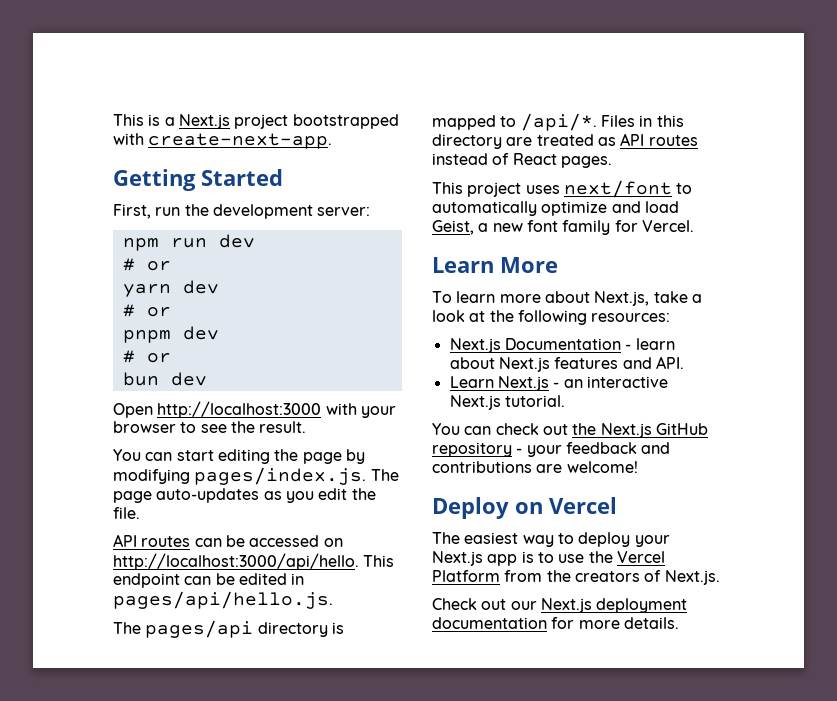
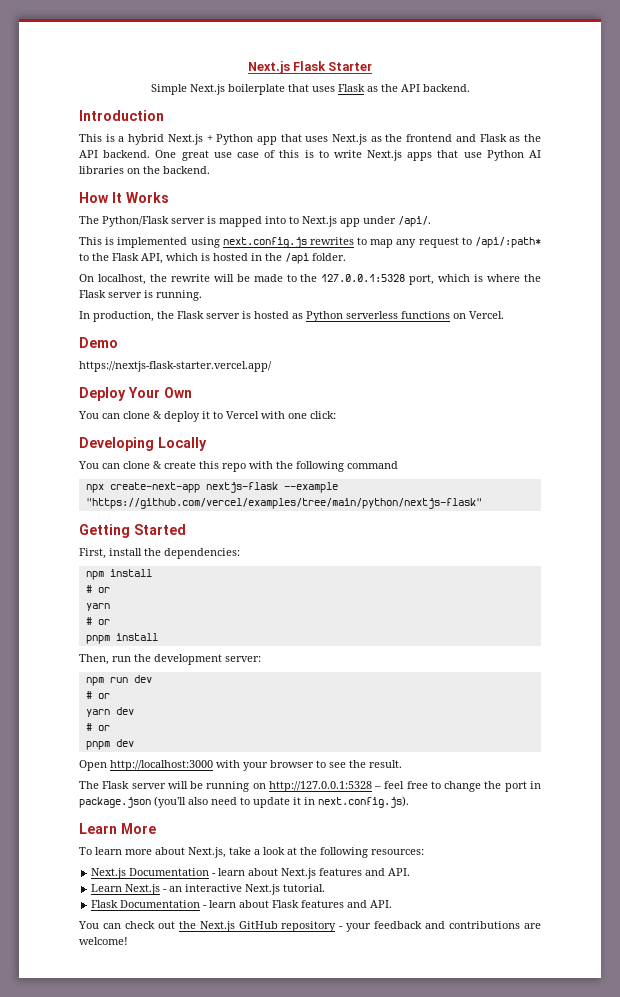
[113,114,399,129] [113,133,333,149] [113,169,283,191] [113,204,151,219] This is a Next.js project bootstrapped with create-next-app. // Getting Started // First, -> [247,61,373,74] [150,84,470,95] [79,110,164,121] [79,134,541,145] [79,150,541,161] [79,166,210,174] [79,192,169,203] [79,216,431,227] [79,237,541,248] [79,253,346,264] [79,274,541,285] [79,290,202,301] [79,311,504,322] [79,337,118,348] [79,361,272,372] [79,387,192,401] [78,411,336,422] [79,437,207,451] [78,461,398,472] [85,482,338,493] [85,498,482,509] [79,524,186,538] [79,548,240,559] [85,569,152,580] [85,585,110,593] [85,603,110,611] [85,617,110,625] [85,633,158,644] [79,654,109,665] Next.js Flask Starter // Simple Next.js boilerplate that uses Flask as the API backend. // Introduction // This is a hybrid Next.js + Python app that uses Next.js as the frontend and Flask as the API backend. One great use case of this is to write Next.js apps that use Python AI libraries on the backend. // How It Works // The Python/Flask server is mapped into to Next.js app under /api/. // This is implemented using next.config.js rewrites to map any request to /api/:path* to the Flask API, which is hosted in the /api folder. // On localhost, the rewrite will be made to the 127.0.0.1:5328 port, which is where the Flask server is running. // In production, the Flask server is hosted as Python serverless functions on Vercel. // Demo // https://nextjs-flask-starter.vercel.app/ // Deploy Your Own // You can clone & deploy it to Vercel with one click: // Developing Locally // You can clone & create this repo with the following command // npx create-next-app nextjs-flask --example "https://github.com/vercel/examples/tree/main/python/nextjs-flask" // Getting Started // First, install the dependencies: // npm install // # or // yarn // # or // pnpm install // Then,
[122,350,171,363] [122,372,207,386] // # or // bun dev -> (134, 743) none
[113,449,365,464] [113,467,399,485] [113,488,376,503] [113,507,140,519] [113,534,343,547] [113,553,395,570] [113,573,305,588] [113,591,333,609] [113,620,344,638] [432,113,684,131] [432,133,698,149] [432,153,612,168] [432,180,693,198] [432,201,679,216] [432,220,694,235] You can start editing the page by modifying pages/index.js. The page auto-updates as you edit the file. // API routes can be accessed on http://localhost:3000/api/hello. This endpoint can be edited in pages/api/hello.js. // The pages/api directory is mapped to /api/*. Files in this directory are treated as API routes instead of React pages. // This project uses next/font to automatically optimize and load Geist, a new font family for Vercel. -> [79,781,541,792] [79,796,409,808] The Flask server will be running on http://127.0.0.1:5328 – feel free to change the port in package.json (you'll also need to update it in next.config.js).
(565, 401) none -> [91,900,393,908] // Flask Documentation - learn about Flask features and API.
[432,497,617,519] [432,532,670,547] [432,551,665,566] [432,570,720,585] [432,598,688,613] [432,617,679,629] // Deploy on Vercel // The easiest way to deploy your Next.js app is to use the Vercel Platform from the creators of Next.js. // Check out our Next.js deployment documentation for more details. -> (128, 941) none

